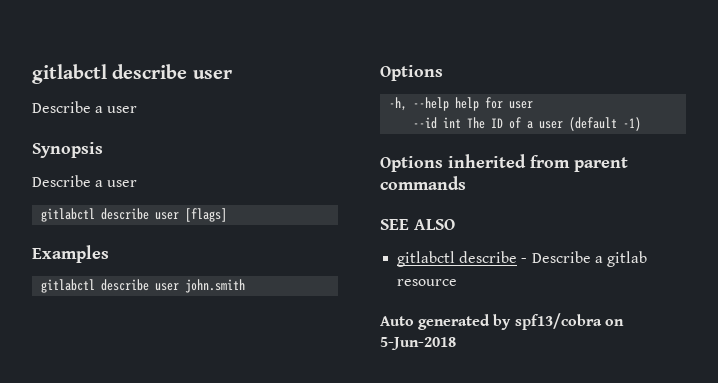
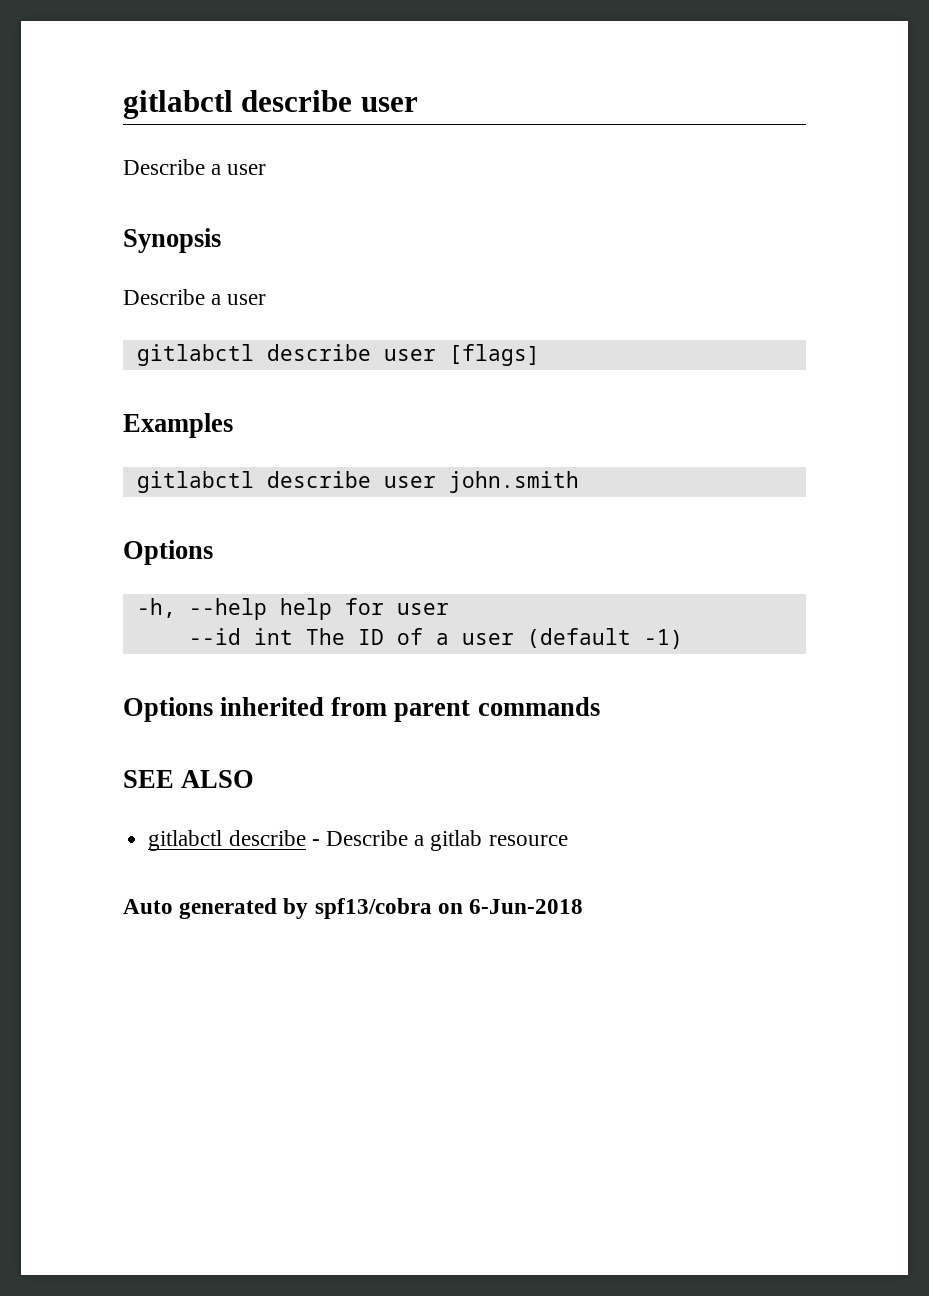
[380,337,456,350] 5-Jun-2018 -> [469,899,584,914] 6-Jun-2018

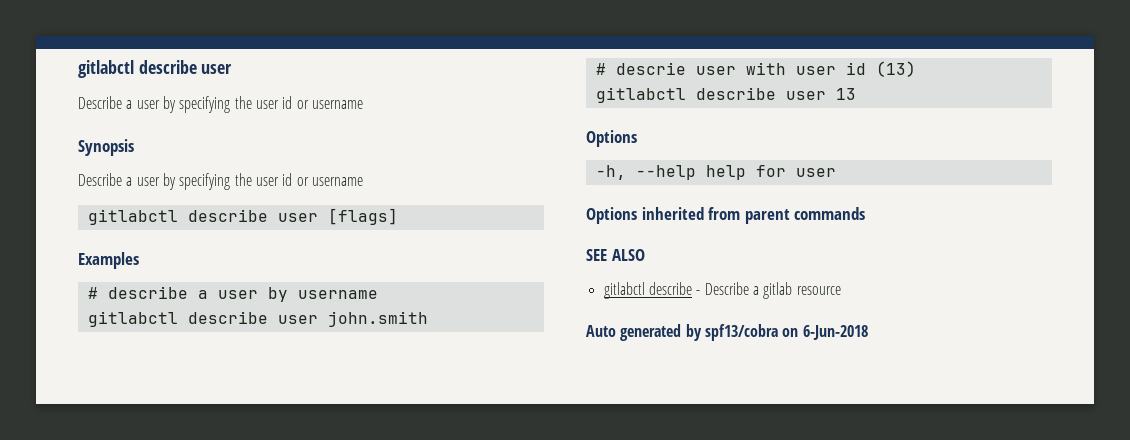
[123,228,221,253] [123,289,267,305] // Synopsis // Describe a user -> [162,96,363,113] [78,139,134,156] [78,173,363,190] by specifying the user id or username // Synopsis // Describe a user by specifying the user id or username
[136,471,579,493] gitlabctl describe user john.smith -> [87,286,378,302] [87,311,428,327] [595,61,916,77] [595,87,856,103] # describe a user by username // gitlabctl describe user john.smith // # descrie user with user id (13) // gitlabctl describe user 13
[188,628,683,649] // --id int The ID of a user (default -1) -> (836, 172) none

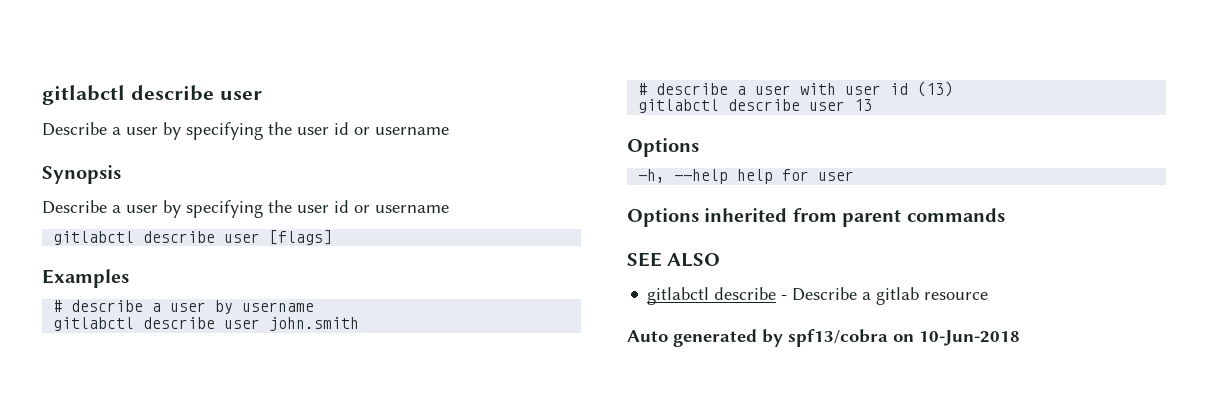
[615,62,686,75] descrie -> [656,83,747,95] describe a
[802,325,868,340] 6-Jun-2018 -> [919,330,1020,346] 10-Jun-2018

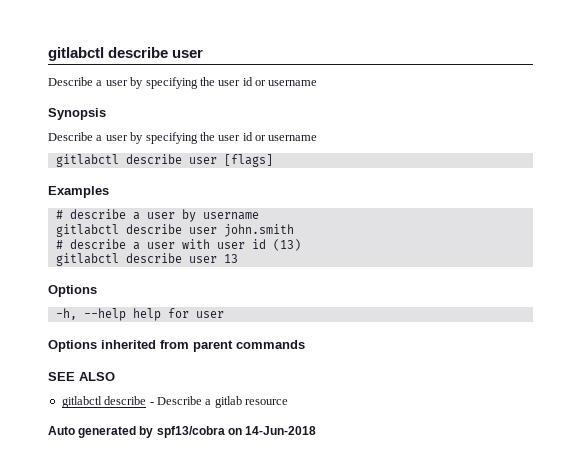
[919,330,1020,346] 10-Jun-2018 -> [245,426,317,435] 14-Jun-2018

